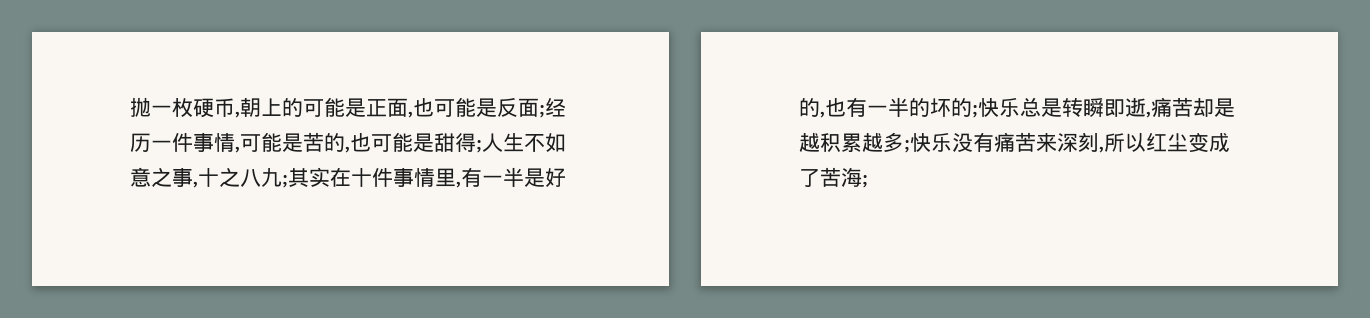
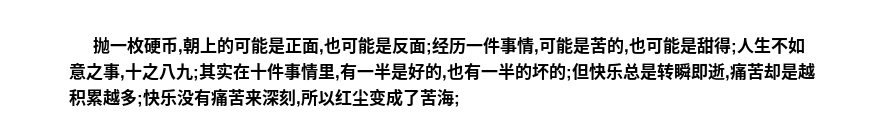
(978, 111) none -> [572,63,589,80] 但

